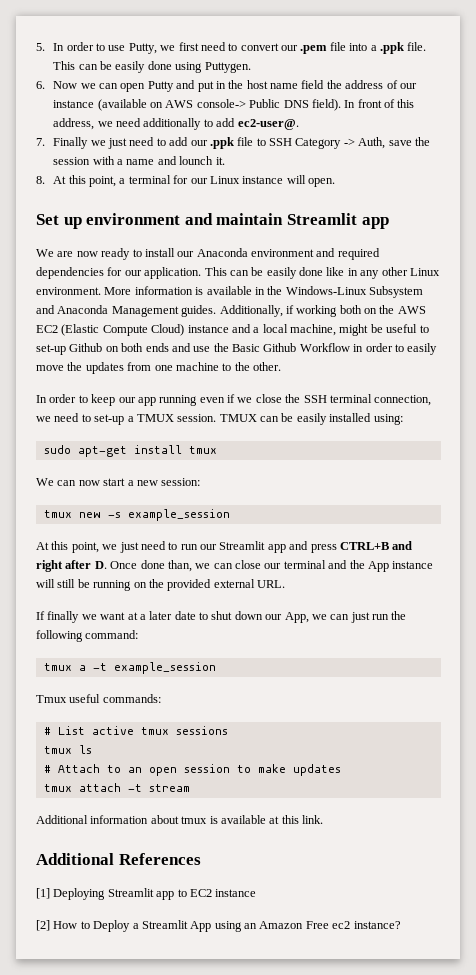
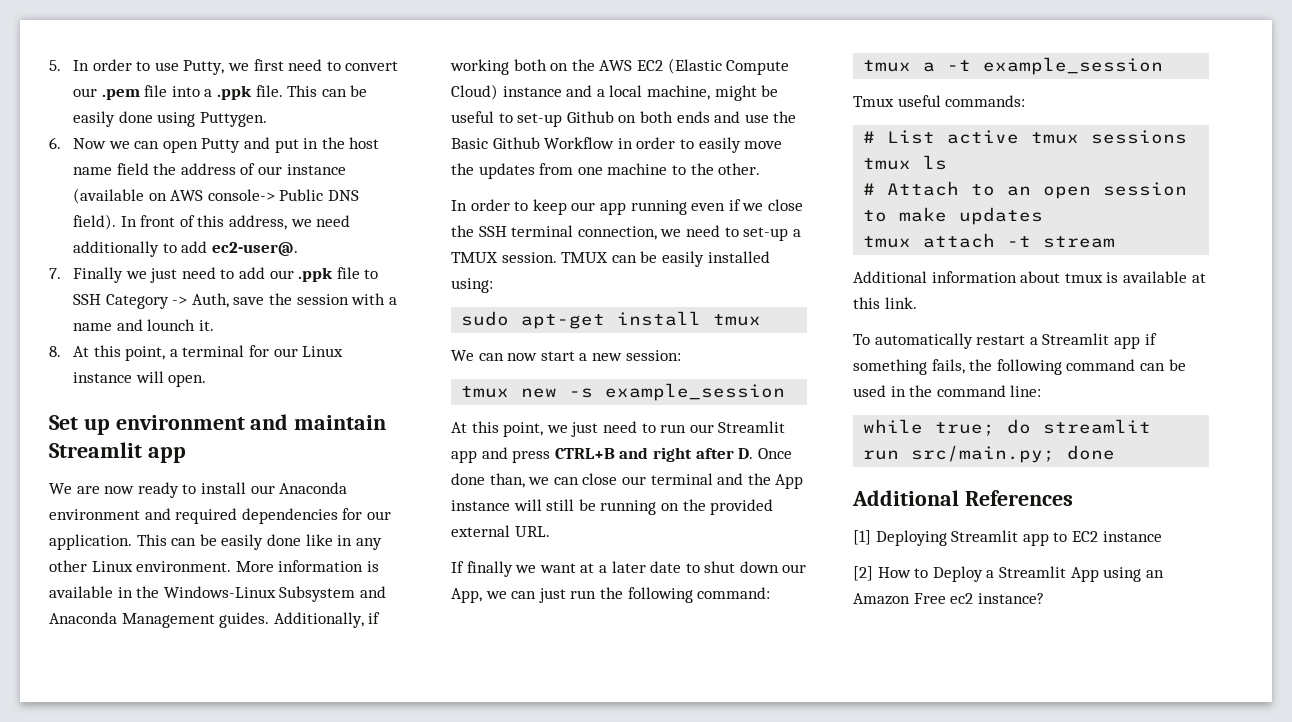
(323, 819) none -> [853,333,1157,349] [853,359,1186,375] [853,385,1042,397] [863,419,1152,436] [863,445,1116,463] // To automatically restart a Streamlit app if something fails, the following command can be used in the command line: // while true; do streamlit run src/main.py; done

